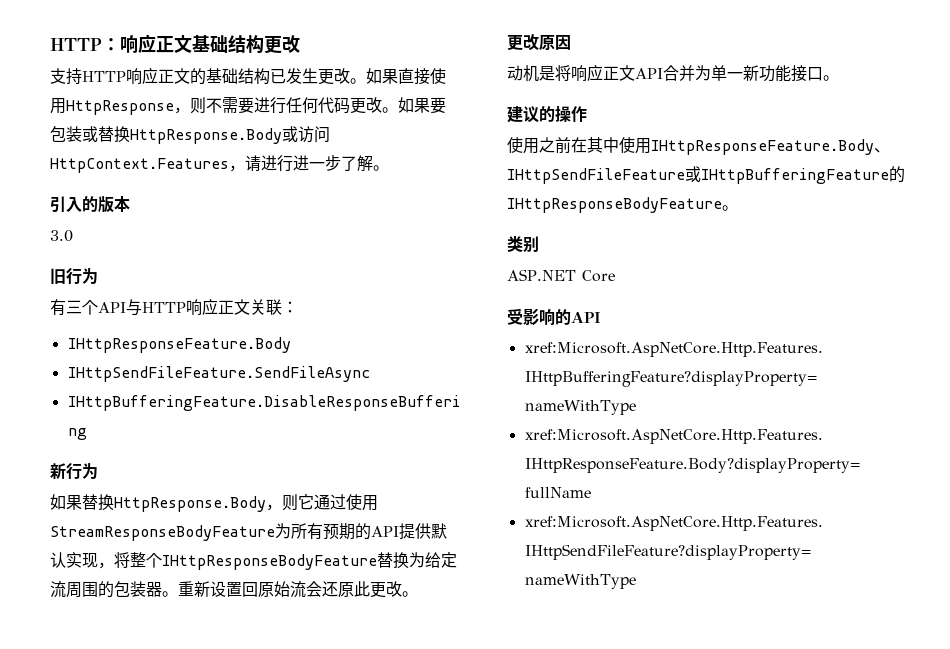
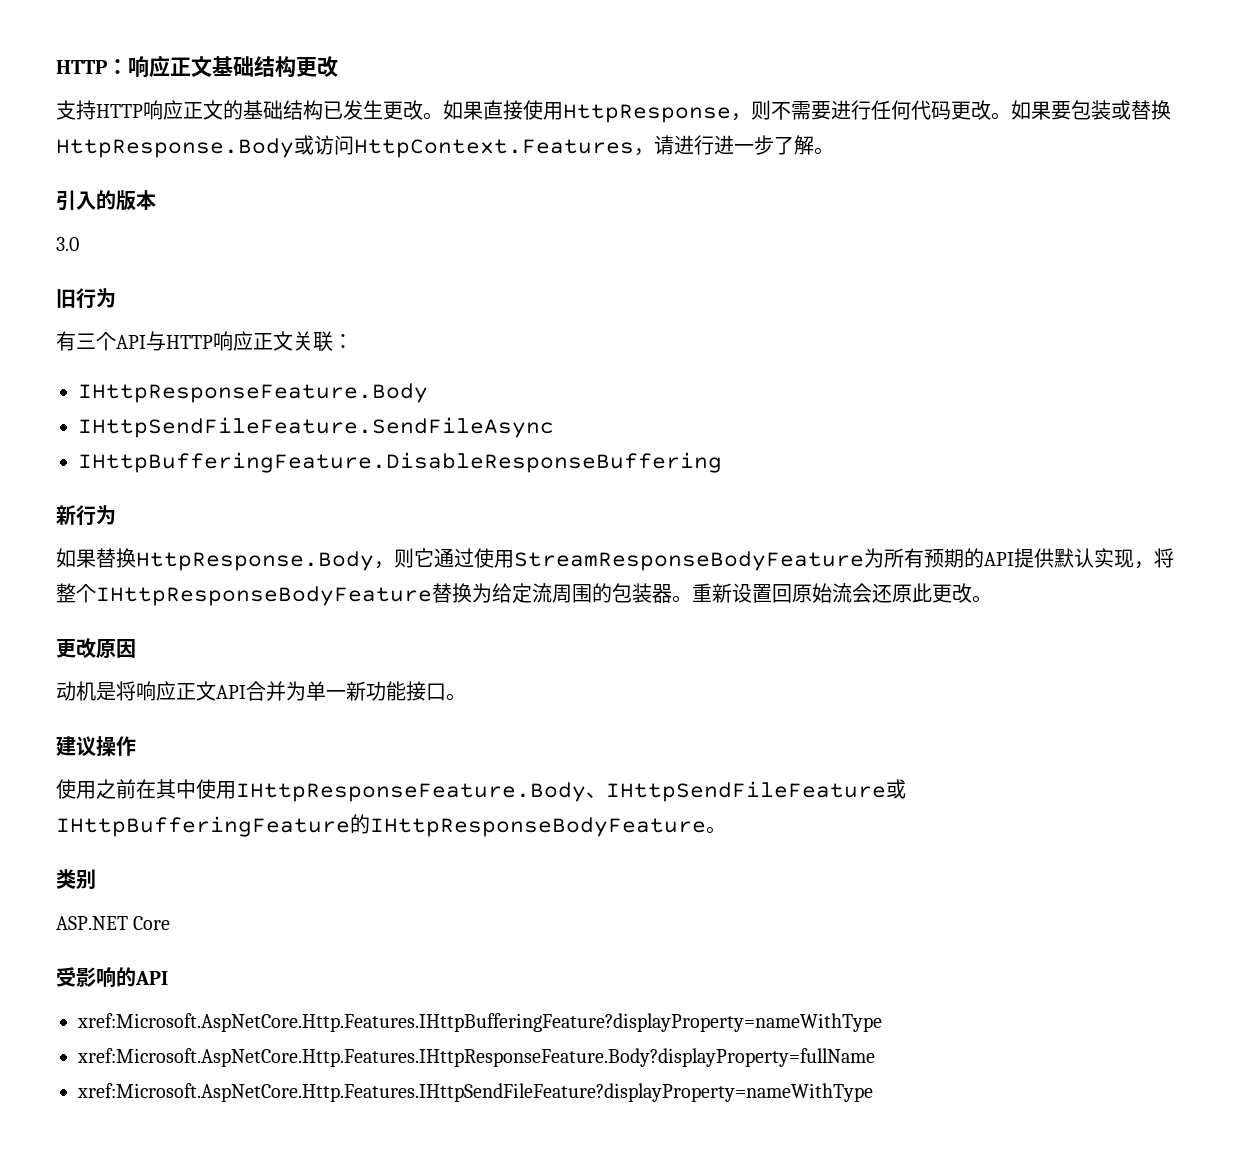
[539,106,555,122] 的 -> (96, 746) none

